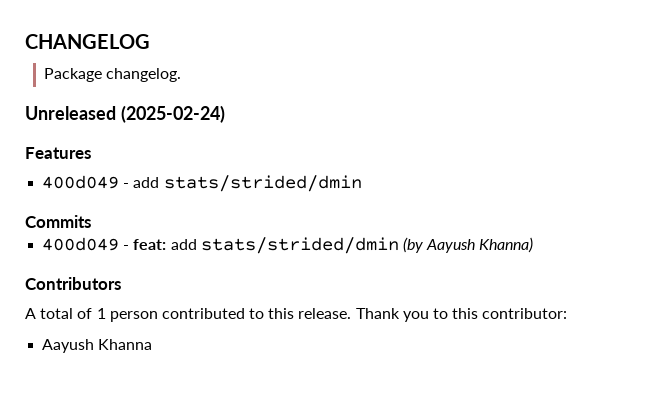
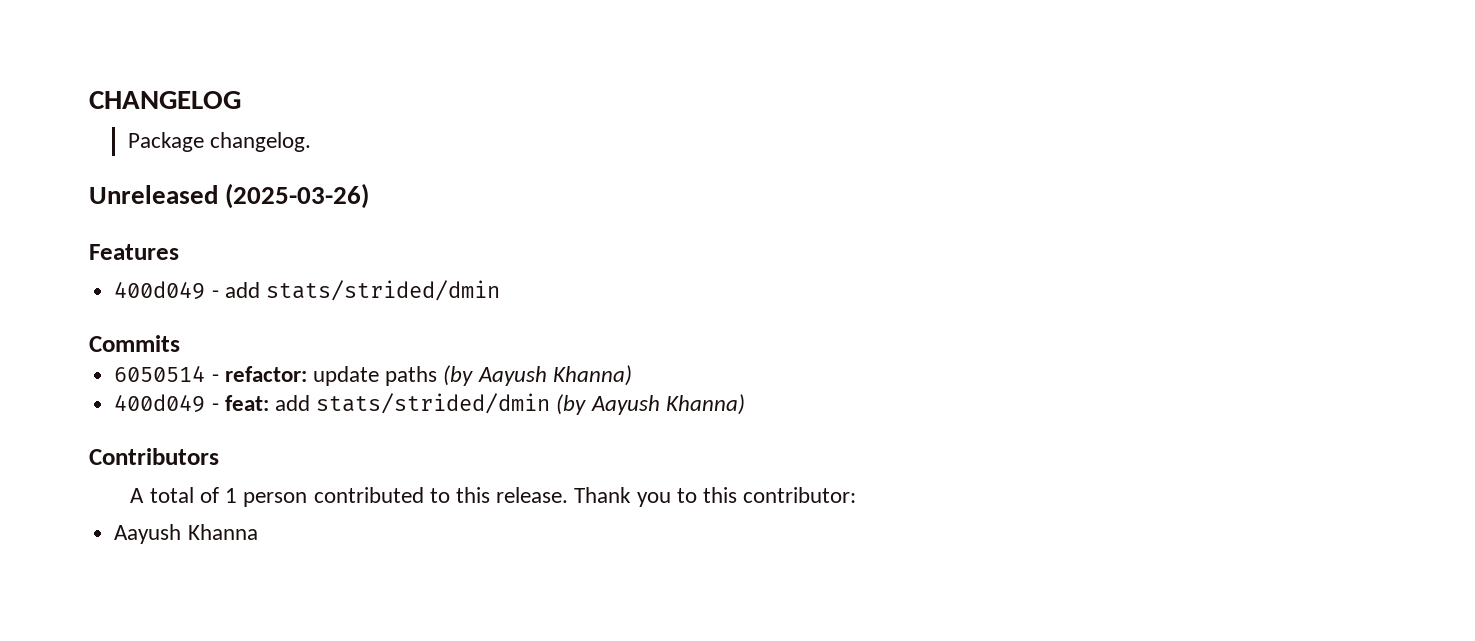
[120,105,225,123] (2025-02-24) -> [225,183,370,209] (2025-03-26)
(91, 221) none -> [114,365,632,386] // 6050514 - refactor: update paths (by Aayush Khanna)

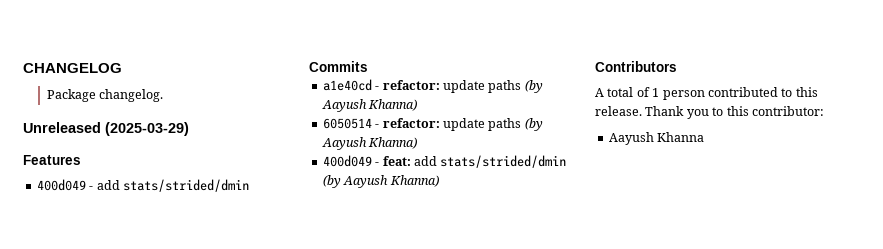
[225,183,370,209] (2025-03-26) -> [105,122,189,136] (2025-03-29)
(180, 343) none -> [322,79,543,93] [321,99,418,112] // a1e40cd - refactor: update paths (by Aayush Khanna)

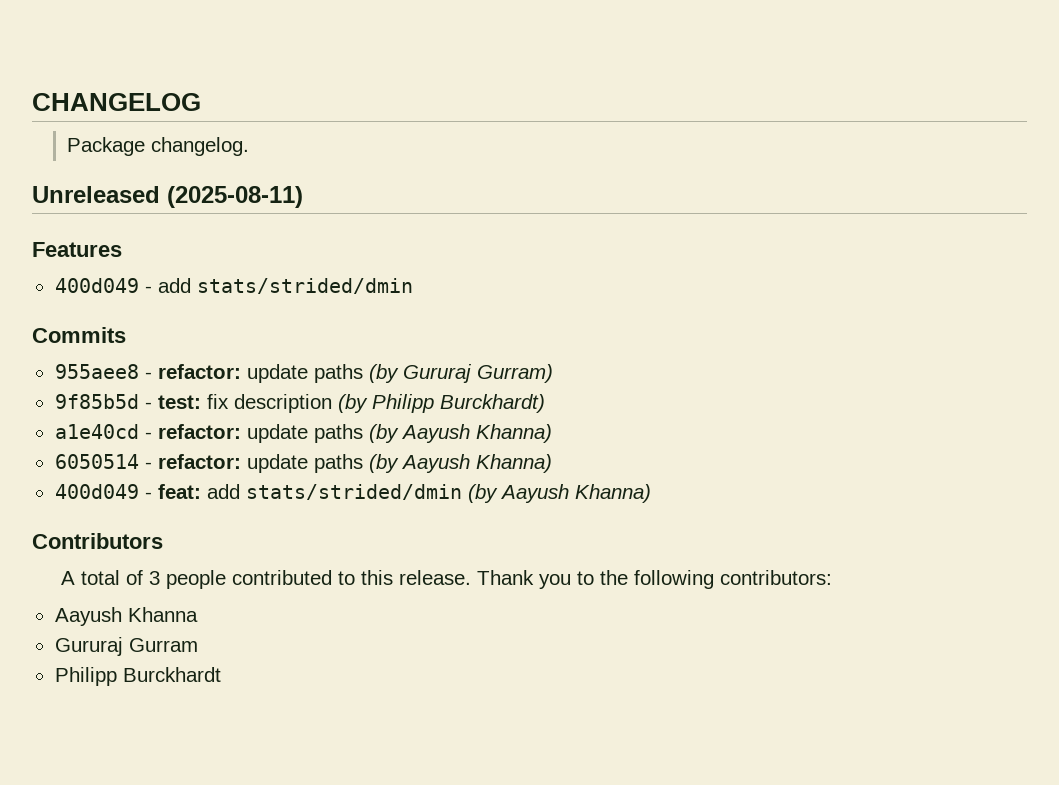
[105,122,189,136] (2025-03-29) -> [167,186,303,208] (2025-08-11)
(368, 66) none -> [54,364,553,383] [54,394,545,413] // 955aee8 - refactor: update paths (by Gururaj Gurram) // 9f85b5d - test: fix description (by Philipp Burckhardt)
[652,88,705,100] 1 person -> [149,570,227,589] 3 people
[726,106,824,116] this contributor: -> [600,570,833,589] the following contributors:
(705, 137) none -> [54,637,198,656] [54,667,221,686] // Gururaj Gurram // Philipp Burckhardt

